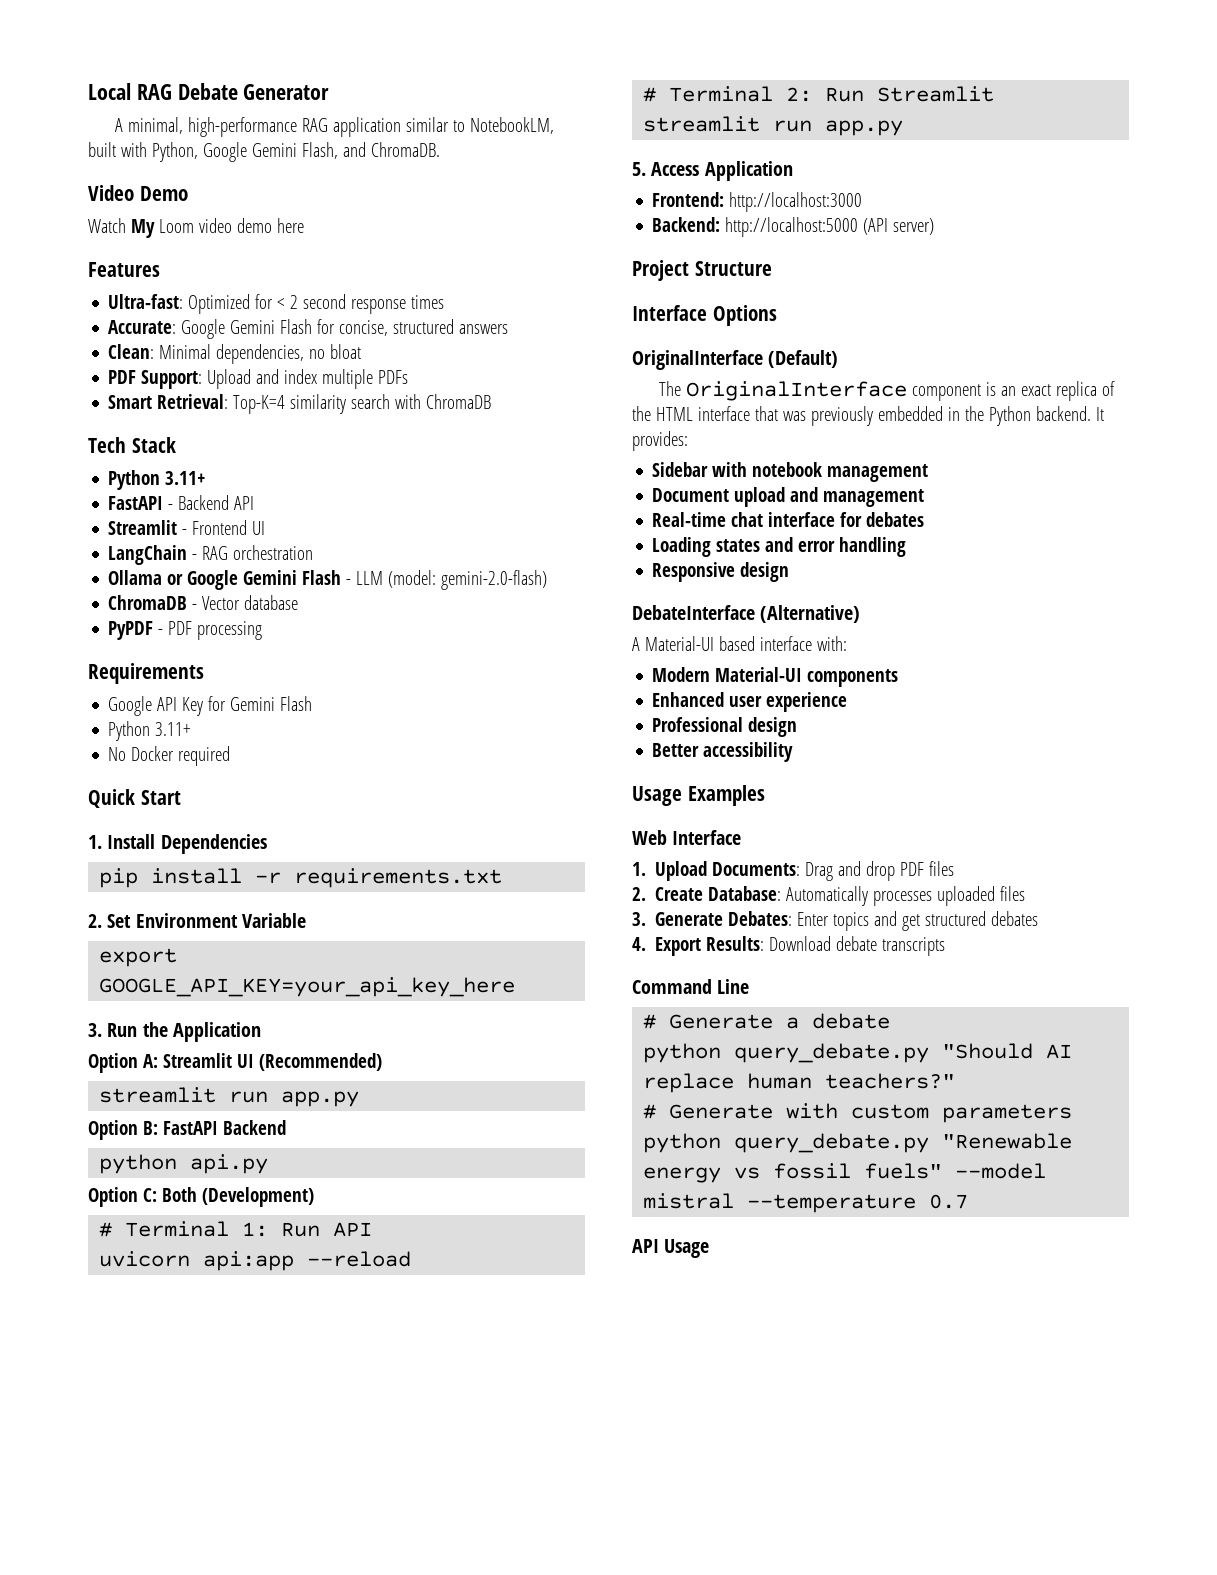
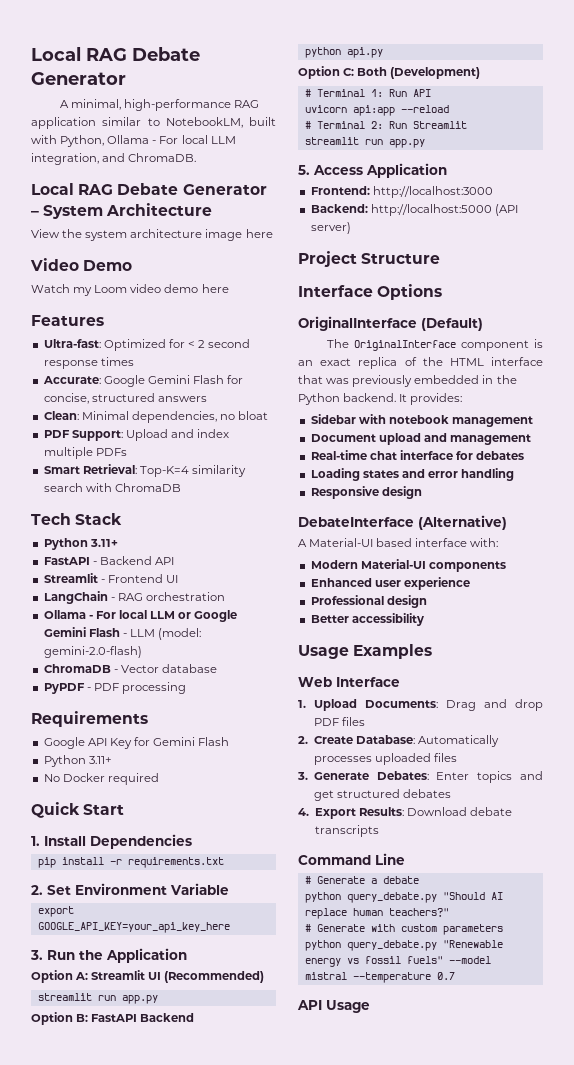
[202,142,440,162] Google Gemini Flash, and ChromaDB. -> [107,135,236,144] [31,153,197,165] [31,183,267,195] [31,203,213,219] [31,229,273,241] Ollama - For local LLM integration, and ChromaDB. // Local RAG Debate Generator – System Architecture // View the system architecture image here
[130,219,155,238] My -> [73,287,93,296] my
(163, 577) none -> [88,610,176,619] - For local LLM

